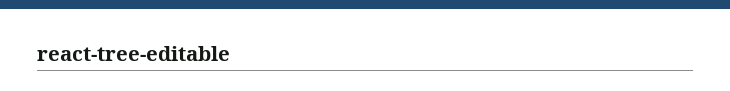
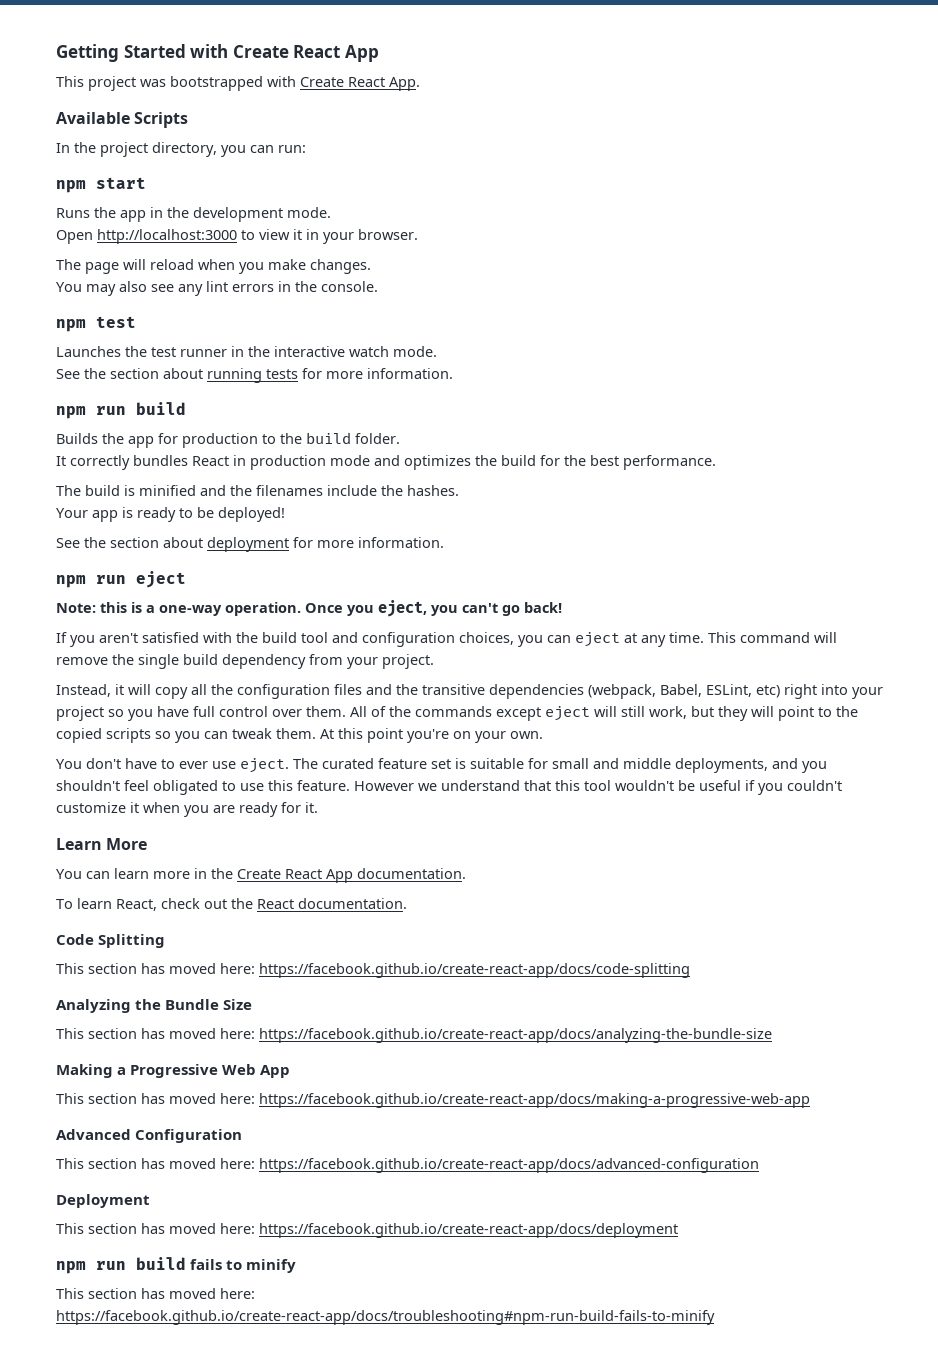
[37,46,230,61] react-tree-editable -> [56,44,379,62] [56,76,420,91] [56,112,189,128] [56,142,306,157] [56,177,146,193] [56,207,331,222] [56,229,418,244] [56,259,371,274] [56,281,378,296] [56,316,136,332] [56,346,437,357] [56,368,453,383] [56,402,186,419] [56,432,400,448] [56,455,716,470] [56,485,459,496] [56,507,285,522] [56,537,444,552] [56,571,186,588] [56,600,562,617] [56,632,837,647] [56,654,434,669] [56,684,883,699] [56,706,858,721] [56,728,543,743] [56,758,827,773] [56,780,842,795] [56,802,318,817] [56,838,148,850] [56,868,466,883] [56,898,407,911] [56,934,166,948] [56,963,690,978] [56,999,253,1013] [56,1028,772,1043] [56,1064,291,1078] [56,1093,810,1108] [56,1129,243,1143] [56,1158,759,1173] [56,1194,150,1208] [56,1223,678,1238] [56,1257,297,1274] [56,1288,255,1299] [56,1310,715,1325] Getting Started with Create React App // This project was bootstrapped with Create React App. // Available Scripts // In the project directory, you can run: // npm start // Runs the app in the development mode. // Open http://localhost:3000 to view it in your browser. // The page will reload when you make changes. // You may also see any lint errors in the console. // npm test // Launches the test runner in the interactive watch mode. // See the section about running tests for more information. // npm run build // Builds the app for production to the build folder. // It correctly bundles React in production mode and optimizes the build for the best performance. // The build is minified and the filenames include the hashes. // Your app is ready to be deployed! // See the section about deployment for more information. // npm run eject // Note: this is a one-way operation. Once you eject, you can't go back! // If you aren't satisfied with the build tool and configuration choices, you can eject at any time. This command will remove the single build dependency from your project. // Instead, it will copy all the configuration files and the transitive dependencies (webpack, Babel, ESLint, etc) right into your project so you have full control over them. All of the commands except eject will still work, but they will point to the copied scripts so you can tweak them. At this point you're on your own. // You don't have to ever use eject. The curated feature set is suitable for small and middle deployments, and you shouldn't feel obligated to use this feature. However we understand that this tool wouldn't be useful if you couldn't customize it when you are ready for it. // Learn More // You can learn more in the Create React App documentation. // To learn React, check out the React documentation. // Code Splitting // This section has moved here: https://facebook.github.io/create-react-app/docs/code-splitting // Analyzing the Bundle Size // This section has moved here: https://facebook.github.io/create-react-app/docs/analyzing-the-bundle-size // Making a Progressive Web App // This section has moved here: https://facebook.github.io/create-react-app/docs/making-a-progressive-web-app // Advanced Configuration // This section has moved here: https://facebook.github.io/create-react-app/docs/advanced-configuration // Deployment // This section has moved here: https://facebook.github.io/create-react-app/docs/deployment // npm run build fails to minify // This section has moved here: https://facebook.github.io/create-react-app/docs/troubleshooting#npm-run-build-fails-to-minify

